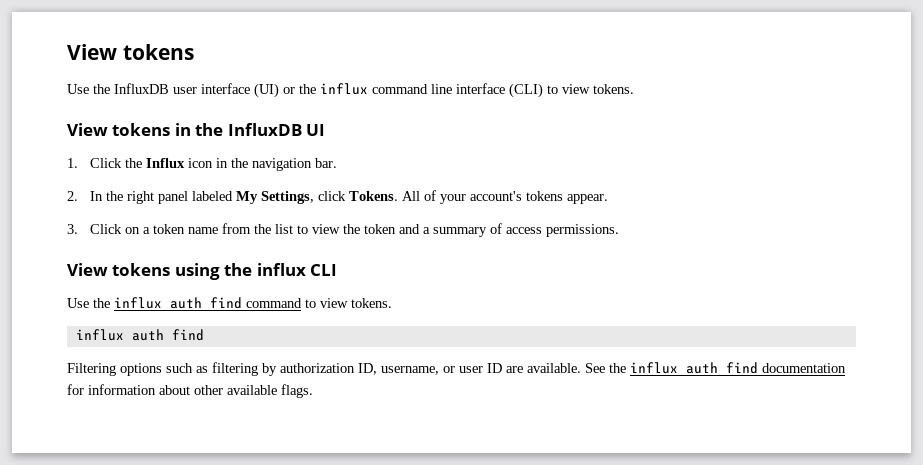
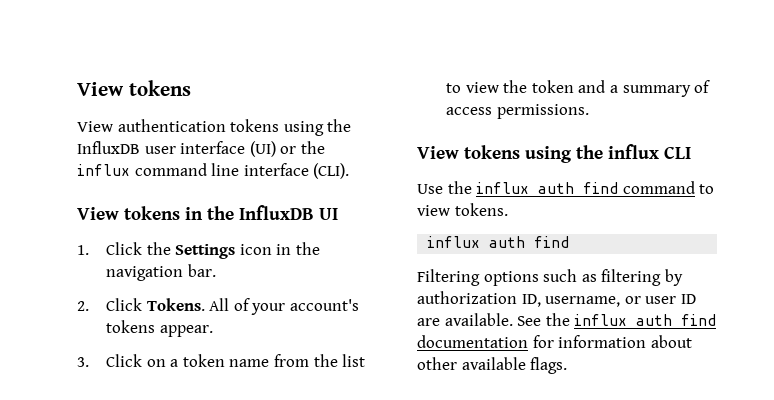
[67,84,89,94] Use -> [77,119,324,136] View authentication tokens using
[509,83,634,98] (CLI) to view tokens. -> [313,163,350,179] (CLI).
[146,158,186,168] Influx -> [175,244,236,259] Settings
[90,191,347,204] In the right panel labeled My Settings, click -> [106,298,143,311] Click

